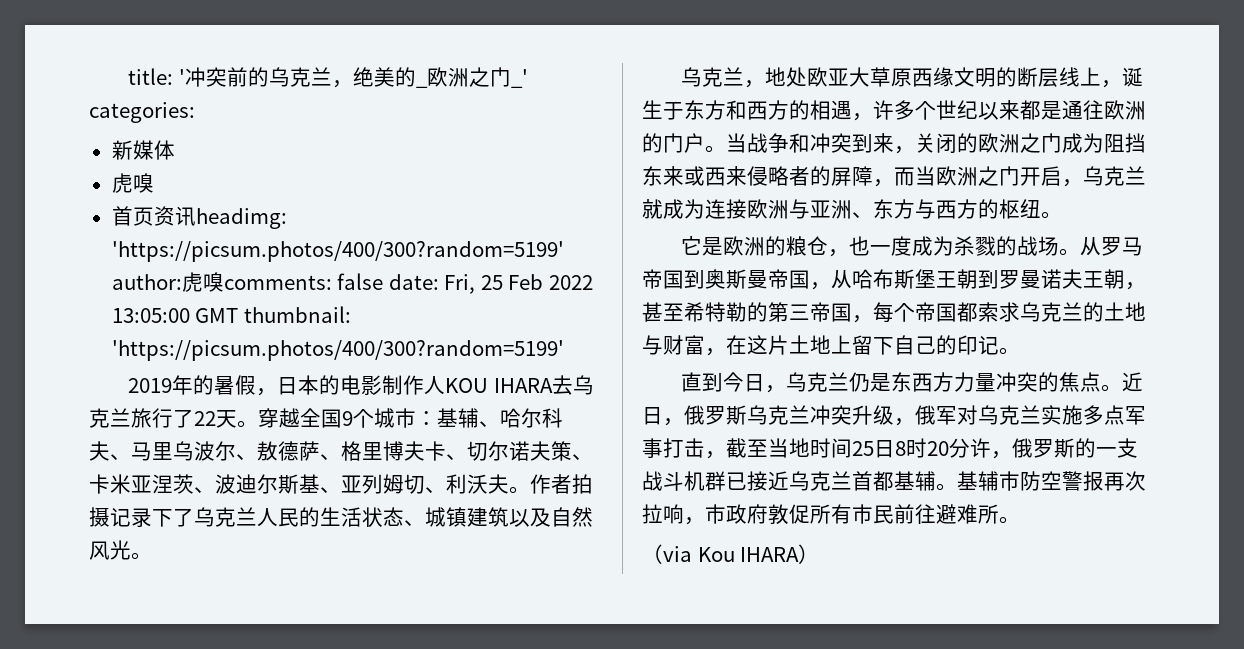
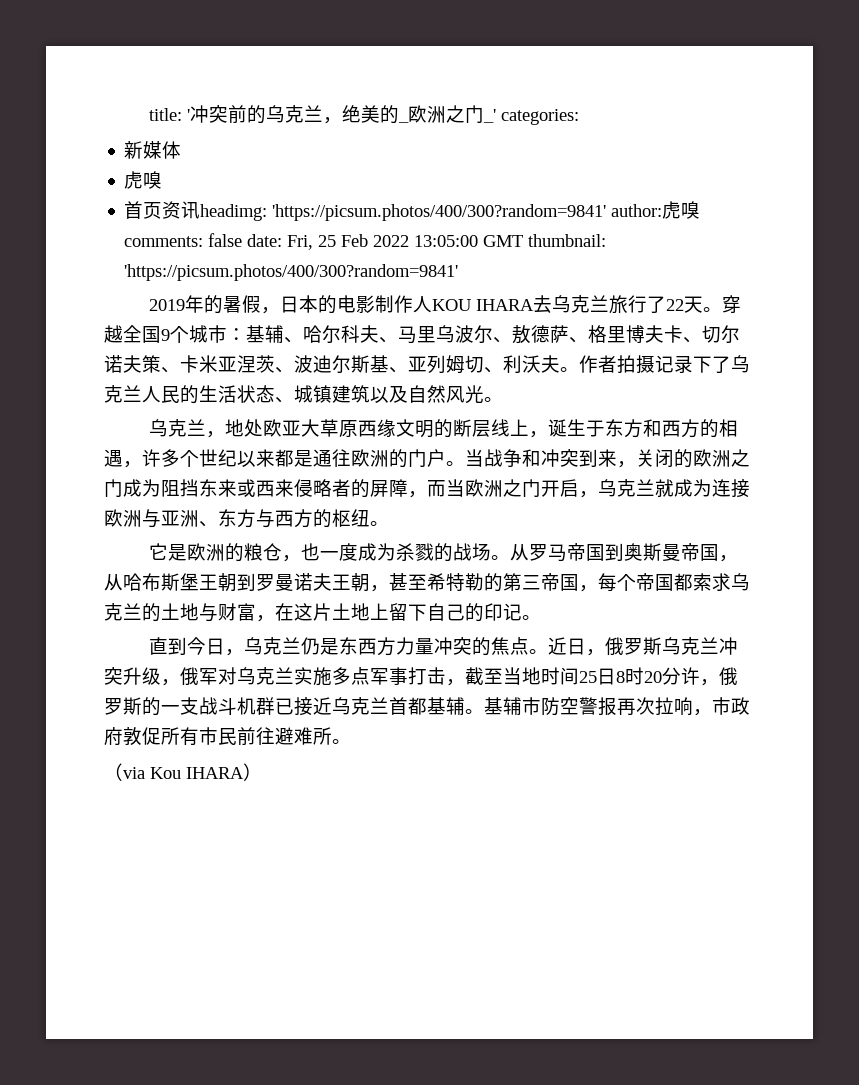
[111,241,564,262] 'https://picsum.photos/400/300?random=5199' -> [272,204,607,221] 'https://picsum.photos/400/300?random=9841'
[111,340,564,361] 'https://picsum.photos/400/300?random=5199' -> [124,264,459,281] 'https://picsum.photos/400/300?random=9841'

